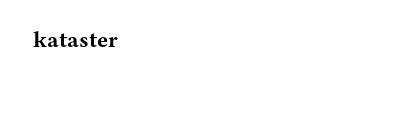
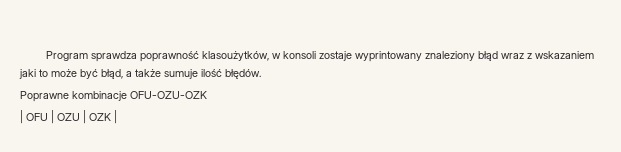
[33,31,118,47] kataster -> [45,51,594,62] [19,69,261,79] [20,91,207,102] [20,110,117,124] Program sprawdza poprawność klasoużytków, w konsoli zostaje wyprintowany znaleziony błąd wraz z wskazaniem jaki to może być błąd, a także sumuje ilość błędów. // Poprawne kombinacje OFU-OZU-OZK // | OFU | OZU | OZK |

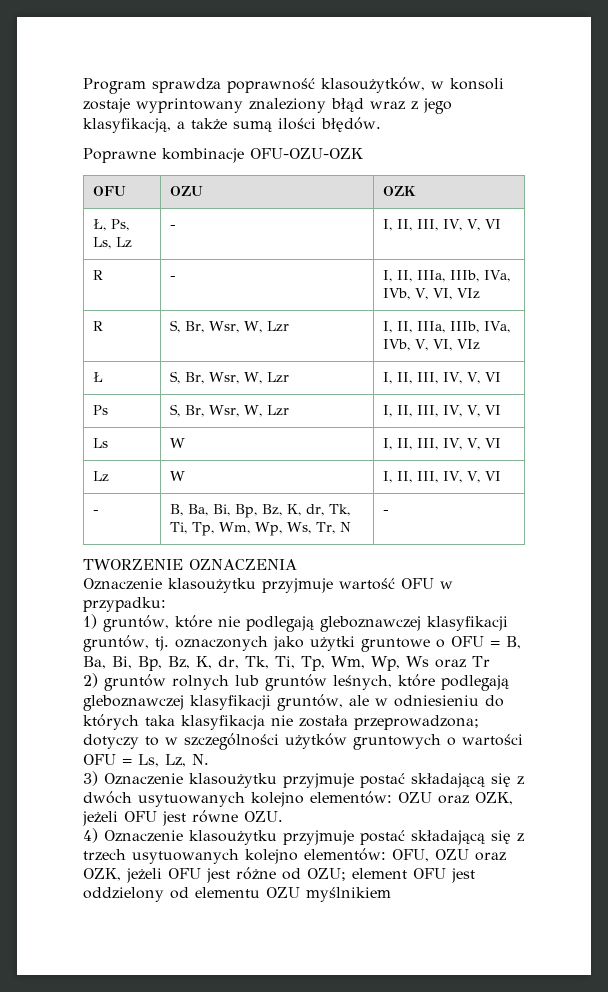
[534,51,594,59] [19,69,261,79] [20,91,207,102] [20,110,117,124] wskazaniem jaki to może być błąd, a także sumuje ilość błędów. // Poprawne kombinacje OFU-OZU-OZK // | OFU | OZU | OZK | -> [423,98,452,114] [83,117,381,133] [83,148,363,163] [93,186,127,196] [170,186,204,196] [383,186,417,196] [93,219,130,231] [93,237,133,249] [170,225,177,229] [383,219,502,231] [93,270,104,280] [170,276,177,280] [383,270,511,282] [383,288,481,300] [93,321,104,331] [170,320,290,333] [383,321,511,333] [383,339,481,351] [93,372,104,382] [170,371,290,384] [383,372,502,384] [93,405,109,415] [170,404,290,417] [383,405,502,417] [93,438,109,448] [170,438,186,448] [383,438,502,450] [93,471,110,482] [170,471,186,481] [383,471,502,483] [93,510,100,514] [170,504,351,518] [170,522,352,536] [383,510,390,514] [83,559,297,570] [83,578,453,593] [83,597,166,612] [83,614,508,632] [83,635,521,652] [83,656,490,671] [83,673,509,691] [83,694,504,711] [83,714,479,730] [83,733,523,750] [83,754,209,767] [83,771,524,788] [83,791,513,807] [82,810,283,826] [83,828,524,845] [83,848,506,864] [83,867,475,883] [83,887,391,902] jego klasyfikacją, a także sumą ilości błędów. // Poprawne kombinacje OFU-OZU-OZK // OFU | OZU | OZK // Ł, Ps, Ls, Lz | - | I, II, III, IV, V, VI // R | - | I, II, IIIa, IIIb, IVa, IVb, V, VI, VIz // R | S, Br, Wsr, W, Lzr | I, II, IIIa, IIIb, IVa, IVb, V, VI, VIz // Ł | S, Br, Wsr, W, Lzr | I, II, III, IV, V, VI // Ps | S, Br, Wsr, W, Lzr | I, II, III, IV, V, VI // Ls | W | I, II, III, IV, V, VI // Lz | W | I, II, III, IV, V, VI // - | B, Ba, Bi, Bp, Bz, K, dr, Tk, Ti, Tp, Wm, Wp, Ws, Tr, N | - // TWORZENIE OZNACZENIA // Oznaczenie klasoużytku przyjmuje wartość OFU w przypadku: // 1) gruntów, które nie podlegają gleboznawczej klasyfikacji gruntów, tj. oznaczonych jako użytki gruntowe o OFU = B, Ba, Bi, Bp, Bz, K, dr, Tk, Ti, Tp, Wm, Wp, Ws oraz Tr // 2) gruntów rolnych lub gruntów leśnych, które podlegają gleboznawczej klasyfikacji gruntów, ale w odniesieniu do których taka klasyfikacja nie została przeprowadzona; dotyczy to w szczególności użytków gruntowych o wartości OFU = Ls, Lz, N. // 3) Oznaczenie klasoużytku przyjmuje postać składającą się z dwóch usytuowanych kolejno elementów: OZU oraz OZK, jeżeli OFU jest równe OZU. // 4) Oznaczenie klasoużytku przyjmuje postać składającą się z trzech usytuowanych kolejno elementów: OFU, OZU oraz OZK, jeżeli OFU jest różne od OZU; element OFU jest oddzielony od elementu OZU myślnikiem

